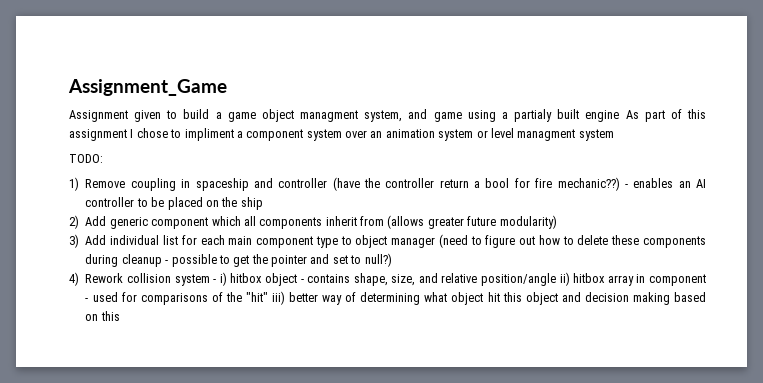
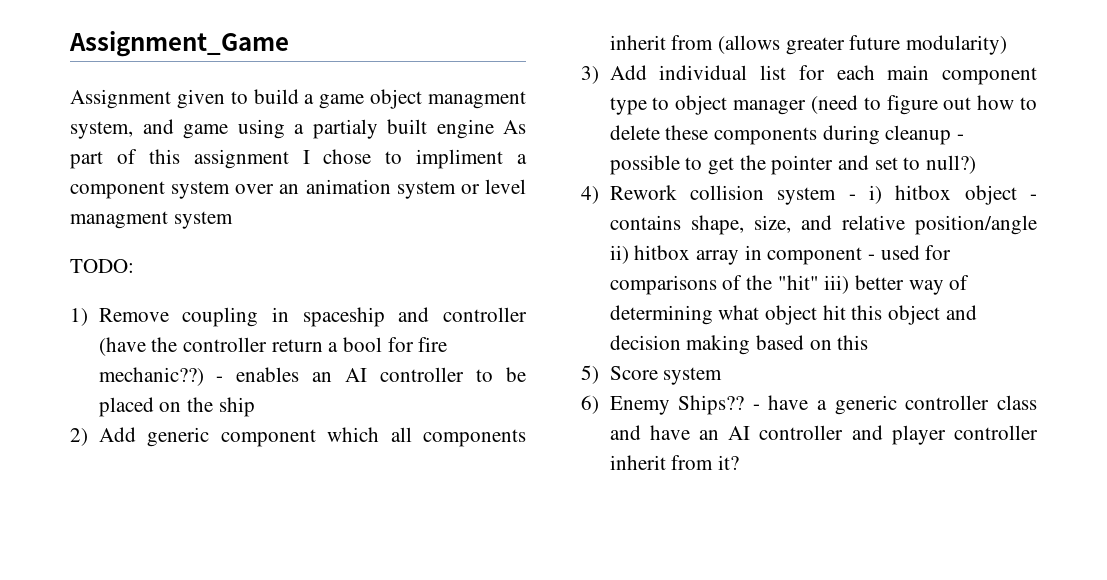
(120, 316) none -> [581,365,723,385] [581,395,1037,415] [609,425,1038,445] [609,455,739,470] // 5) Score system // 6) Enemy Ships?? - have a generic controller class and have an AI controller and player controller inherit from it?

